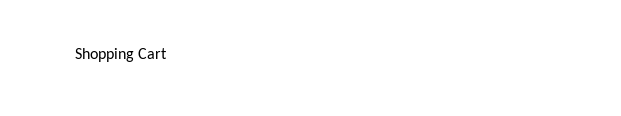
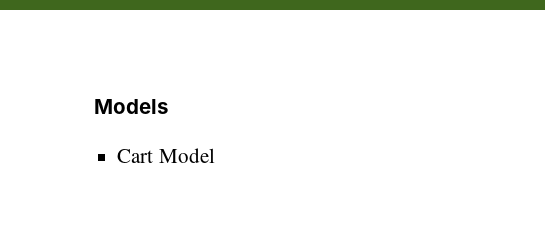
[75,48,168,62] Shopping Cart -> [94,99,168,114] [117,148,215,163] Models // Cart Model

